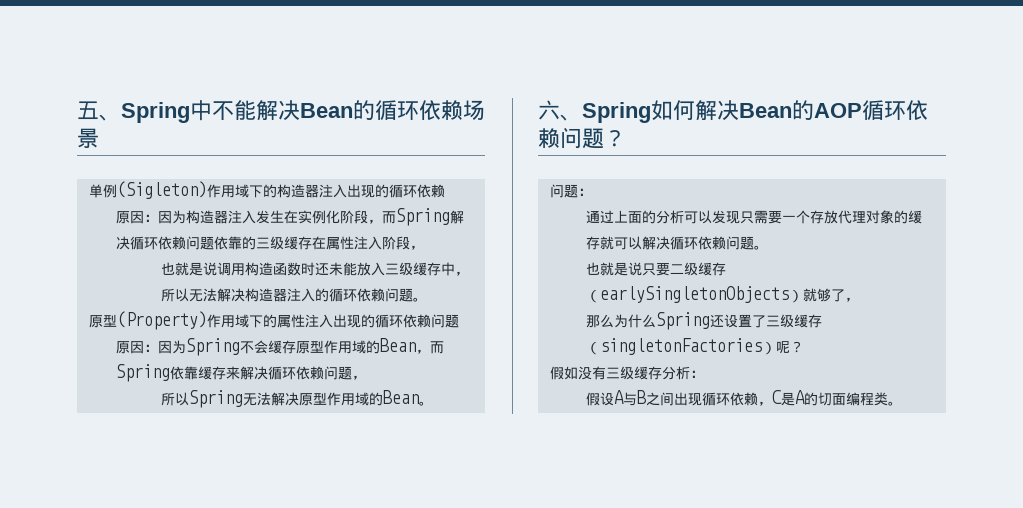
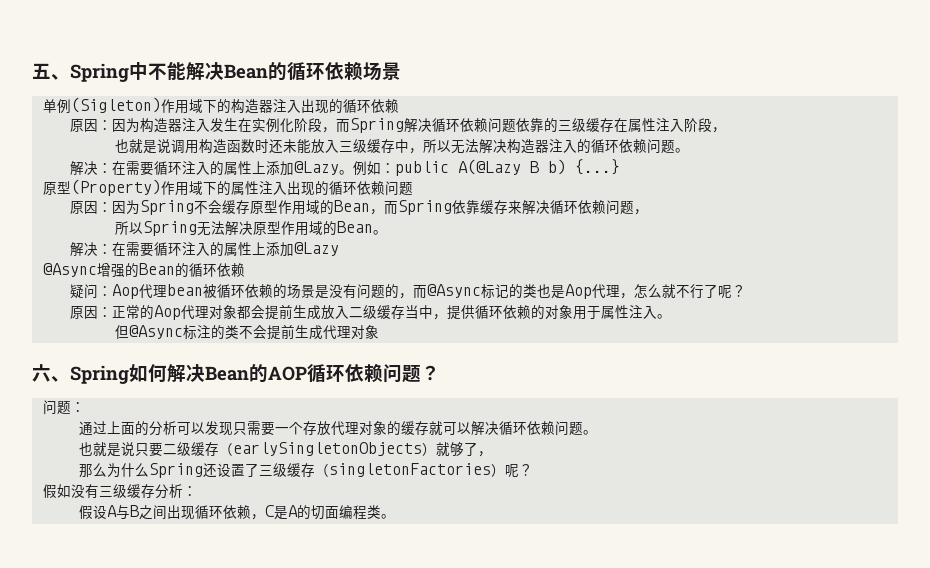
(427, 299) none -> [69,159,620,176] // 解决：在需要循环注入的属性上添加@Lazy。例如：public A(@Lazy B b) {...}
(433, 403) none -> [69,242,339,257] [42,263,245,277] [69,284,746,299] [69,304,671,320] [114,324,379,340] // 解决：在需要循环注入的属性上添加@Lazy // @Async增强的Bean的循环依赖 // 疑问：Aop代理bean被循环依赖的场景是没有问题的，而@Async标记的类也是Aop代理，怎么就不行了呢？ // 原因：正常的Aop代理对象都会提前生成放入二级缓存当中，提供循环依赖的对象用于属性注入。 // 但@Async标注的类不会提前生成代理对象

